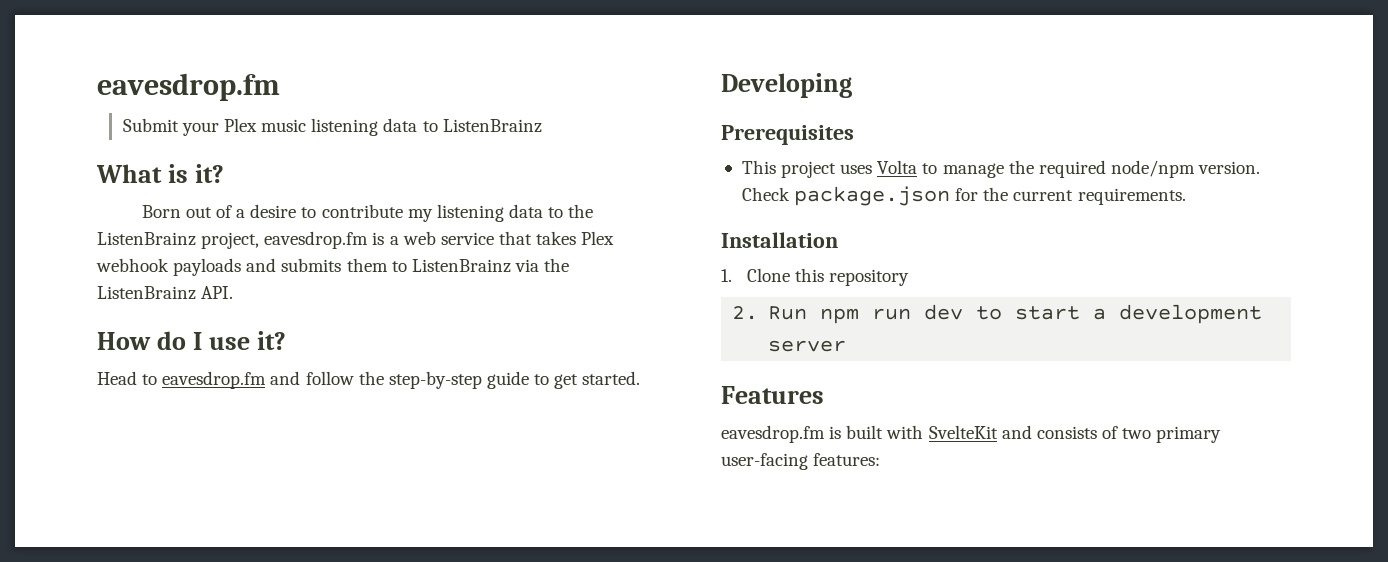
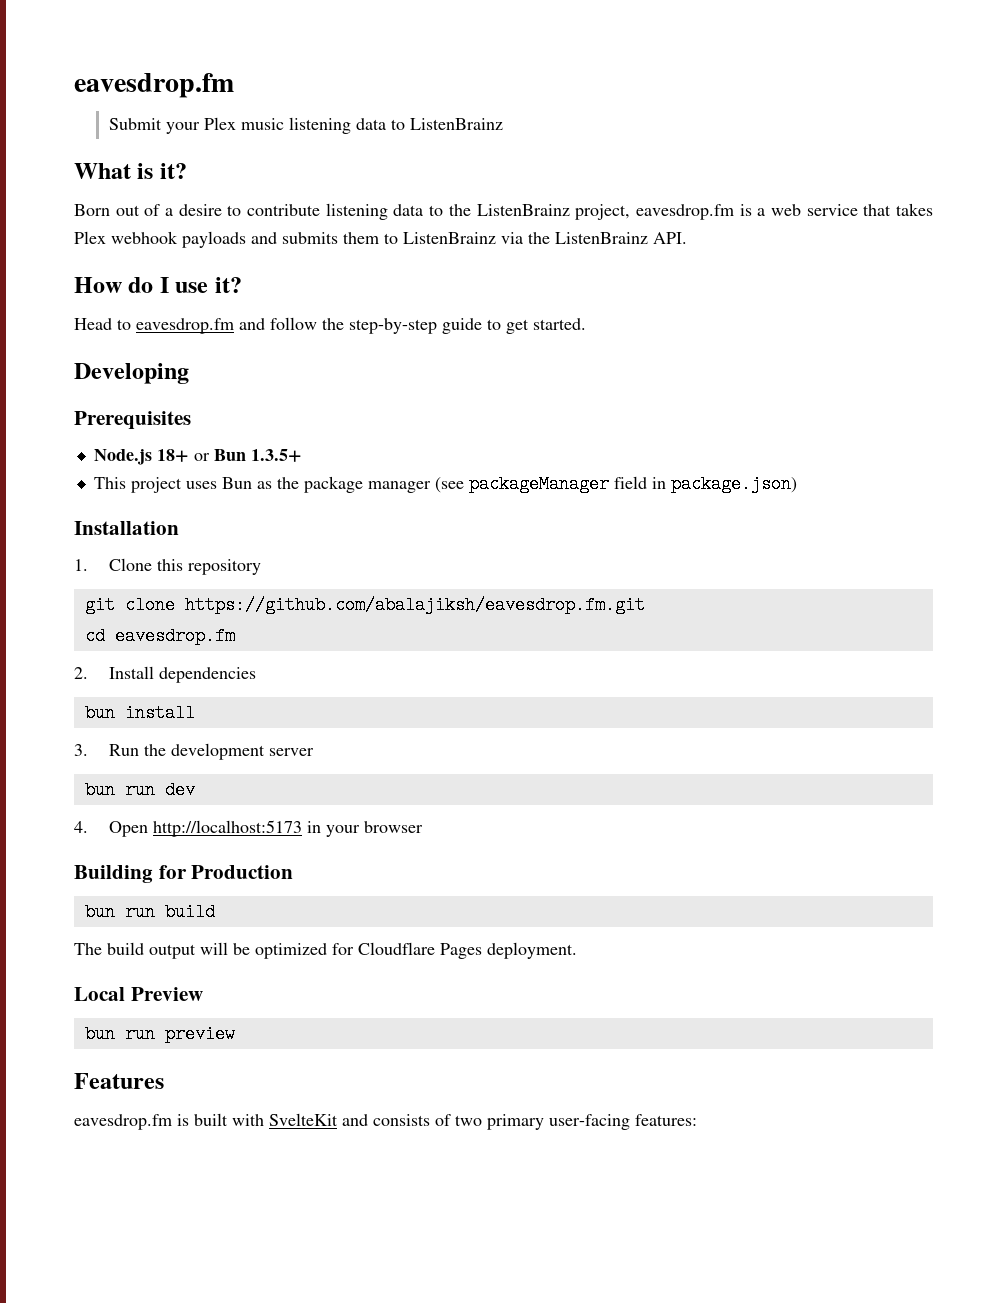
[407,209,433,222] my -> (321, 210) none
[741,160,1261,178] [741,186,1186,206] This project uses Volta to manage the required node/npm version. Check package.json for the current requirements. -> [93,449,302,465] [93,475,797,493] Node.js 18+ or Bun 1.3.5+ // This project uses Bun as the package manager (see packageManager field in package.json)
[732,304,1262,324] [767,340,846,352] 2. Run npm run dev to start a development server -> [84,596,645,614] [84,627,235,645] [74,666,256,683] [84,704,195,722] [74,743,314,760] [84,781,195,799] [74,820,423,837] [74,865,294,883] [84,903,215,921] [74,942,577,959] [74,987,203,1001] [84,1025,235,1043] git clone https://github.com/abalajiksh/eavesdrop.fm.git // cd eavesdrop.fm // 2. Install dependencies // bun install // 3. Run the development server // bun run dev // 4. Open http://localhost:5173 in your browser // Building for Production // bun run build // The build output will be optimized for Cloudflare Pages deployment. // Local Preview // bun run preview

